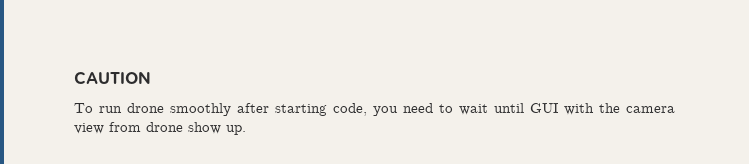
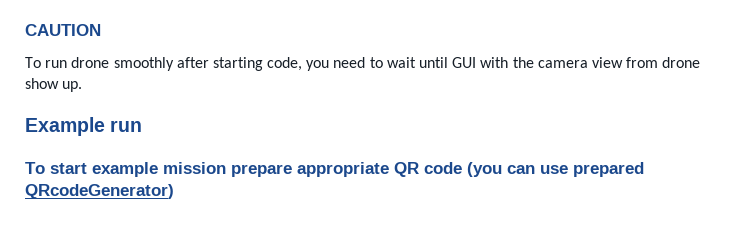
(246, 130) none -> [25,117,143,136] [25,162,644,177] [25,184,174,199] // Example run // To start example mission prepare appropriate QR code (you can use prepared QRcodeGenerator)

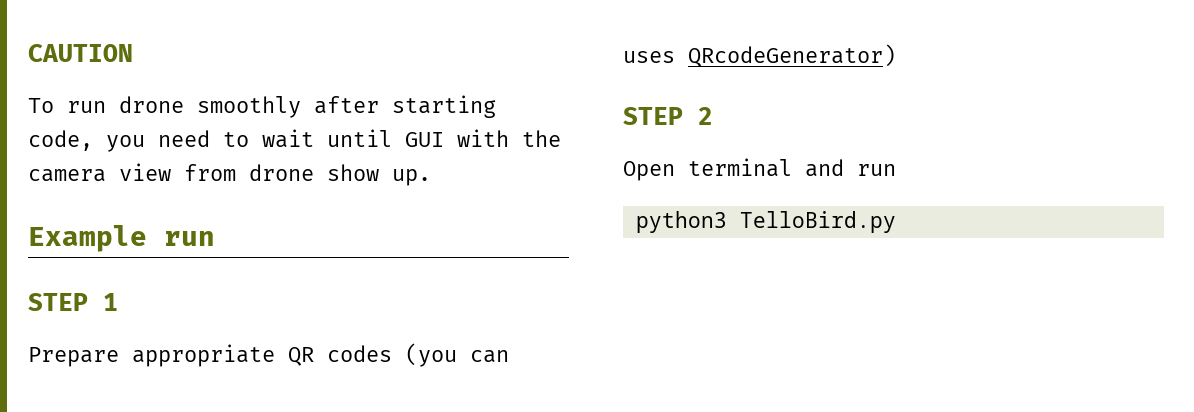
[25,162,292,177] To start example mission prepare -> [28,293,118,311] [28,347,119,367] STEP 1 // Prepare
[424,162,462,174] code -> [327,345,392,362] codes
[540,162,644,177] use prepared -> [623,51,675,63] uses
(174, 191) none -> [623,107,713,125] [623,158,896,181] [635,211,896,233] // STEP 2 // Open terminal and run // python3 TelloBird.py

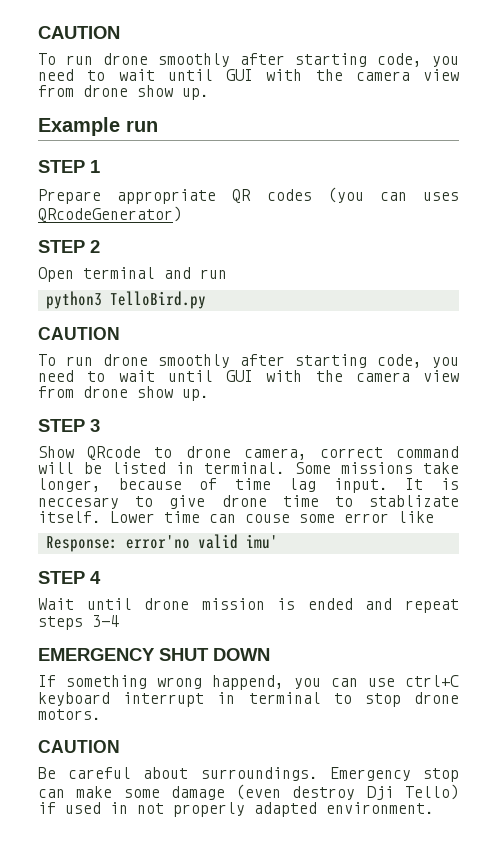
(896, 222) none -> [38,327,120,340] [38,354,459,368] [38,370,459,382] [38,386,209,401] [38,419,100,432] [38,446,459,460] [38,462,459,474] [38,478,460,493] [38,495,459,509] [38,511,434,523] [45,534,278,552] [38,571,101,584] [38,598,459,613] [38,615,119,630] [38,648,270,661] [38,675,459,690] [38,692,460,707] [38,709,101,720] [38,740,120,753] [38,767,459,782] [38,784,459,800] [38,802,434,817] // CAUTION // To run drone smoothly after starting code, you need to wait until GUI with the camera view from drone show up. // STEP 3 // Show QRcode to drone camera, correct command will be listed in terminal. Some missions take longer, because of time lag input. It is neccesary to give drone time to stablizate itself. Lower time can couse some error like // Response: error'no valid imu' // STEP 4 // Wait until drone mission is ended and repeat steps 3-4 // EMERGENCY SHUT DOWN // If something wrong happend, you can use ctrl+C keyboard interrupt in terminal to stop drone motors. // CAUTION // Be careful about surroundings. Emergency stop can make some damage (even destroy Dji Tello) if used in not properly adapted environment.

